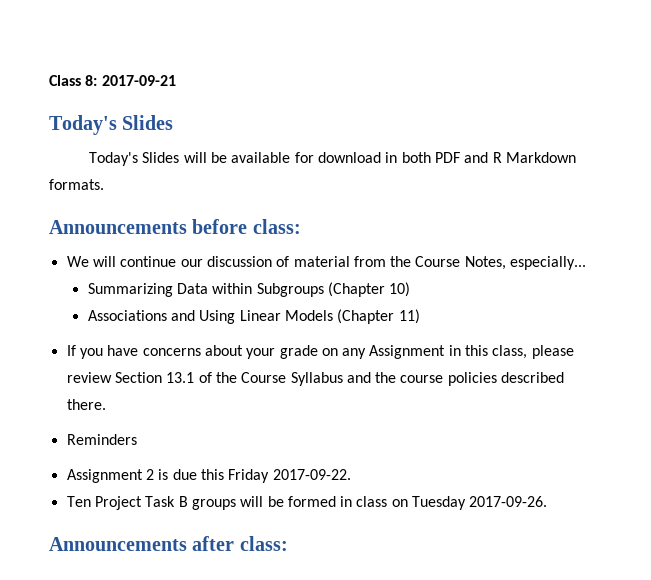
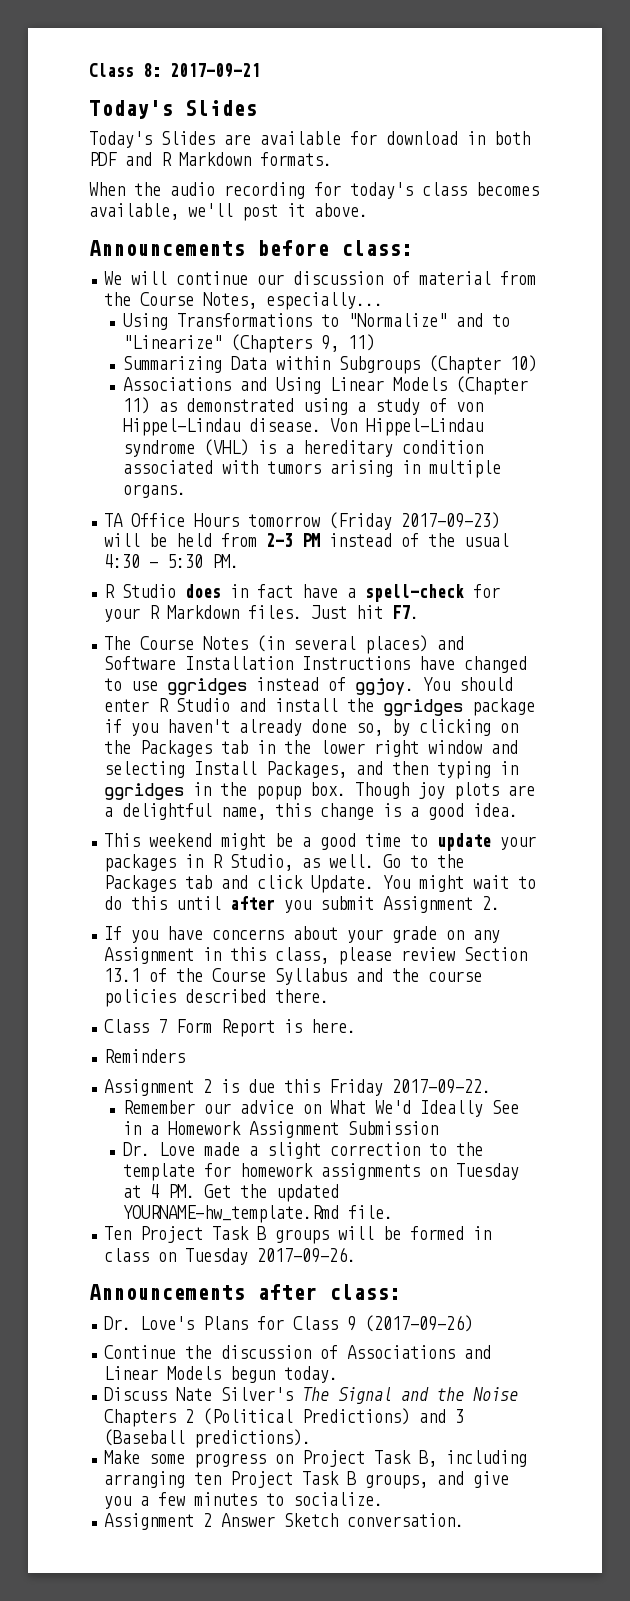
[183,152,228,163] will be -> [224,134,251,145] are
(104, 184) none -> [89,182,539,199] [89,203,368,221] // When the audio recording for today's class becomes available, we'll post it above.
(587, 263) none -> [122,313,510,330] [122,334,375,353] // Using Transformations to "Normalize" and to "Linearize" (Chapters 9, 11)
(420, 316) none -> [158,398,483,415] [122,418,483,436] [122,439,483,457] [122,460,501,478] [122,484,186,498] [104,512,501,530] [104,533,510,547] [104,554,240,568] [104,584,501,602] [104,605,420,622] [104,635,465,654] [104,656,528,673] [104,677,514,695] [104,698,536,716] [104,719,519,736] [104,740,519,757] [104,761,519,779] [104,782,536,800] [104,803,519,820] [104,833,537,851] [104,854,465,872] [104,875,537,893] [104,896,501,913] as demonstrated using a study of von Hippel-Lindau disease. Von Hippel-Lindau syndrome (VHL) is a hereditary condition associated with tumors arising in multiple organs. // TA Office Hours tomorrow (Friday 2017-09-23) will be held from 2-3 PM instead of the usual 4:30 - 5:30 PM. // R Studio does in fact have a spell-check for your R Markdown files. Just hit F7. // The Course Notes (in several places) and Software Installation Instructions have changed to use ggridges instead of ggjoy. You should enter R Studio and install the ggridges package if you haven't already done so, by clicking on the Packages tab in the lower right window and selecting Install Packages, and then typing in ggridges in the popup box. Though joy plots are a delightful name, this change is a good idea. // This weekend might be a good time to update your packages in R Studio, as well. Go to the Packages tab and click Update. You might wait to do this until after you submit Assignment 2.
(106, 404) none -> [104,1019,357,1037] // Class 7 Form Report is here.
(351, 474) none -> [122,1100,519,1117] [122,1121,438,1138] [122,1142,483,1159] [122,1163,519,1181] [122,1184,339,1202] [122,1205,393,1223] // Remember our advice on What We'd Ideally See in a Homework Assignment Submission // Dr. Love made a slight correction to the template for homework assignments on Tuesday at 4 PM. Get the updated YOURNAME-hw_template.Rmd file.
(288, 543) none -> [104,1315,474,1332] [104,1345,492,1359] [104,1366,339,1383] [104,1387,519,1404] [104,1408,465,1427] [104,1429,312,1448] [104,1450,528,1468] [104,1471,510,1489] [104,1492,384,1509] [104,1513,465,1530] // Dr. Love's Plans for Class 9 (2017-09-26) // Continue the discussion of Associations and Linear Models begun today. // Discuss Nate Silver's The Signal and the Noise Chapters 2 (Political Predictions) and 3 (Baseball predictions). // Make some progress on Project Task B, including arranging ten Project Task B groups, and give you a few minutes to socialize. // Assignment 2 Answer Sketch conversation.

